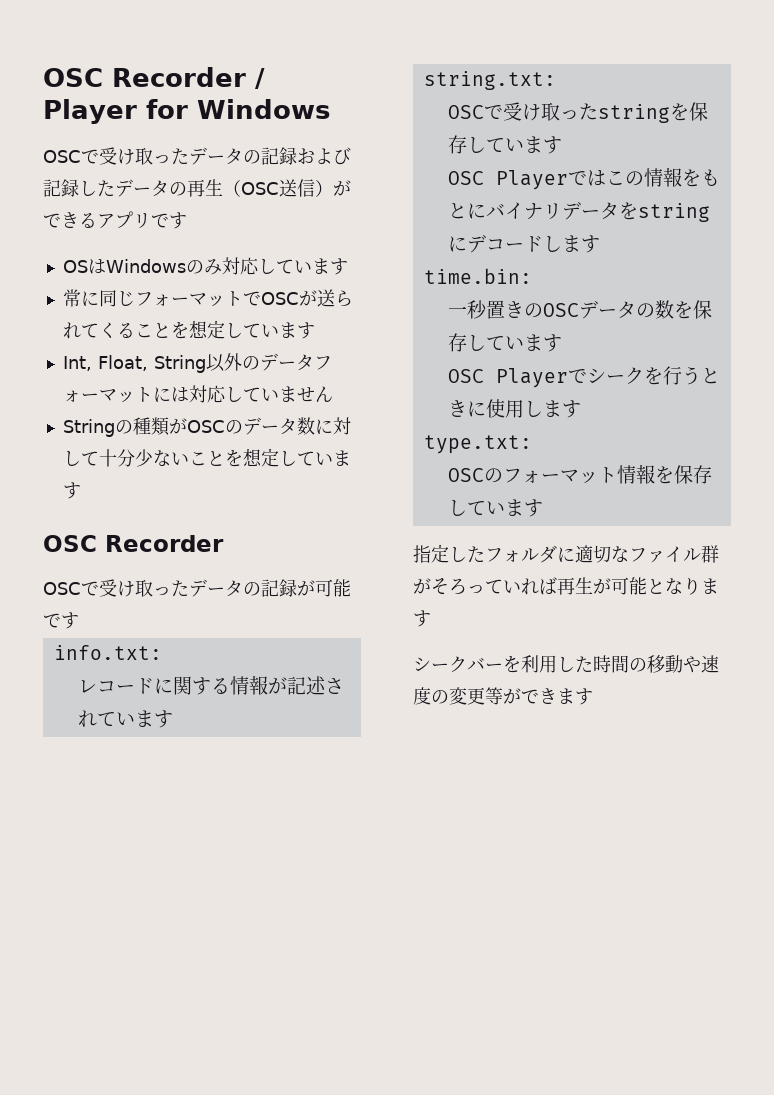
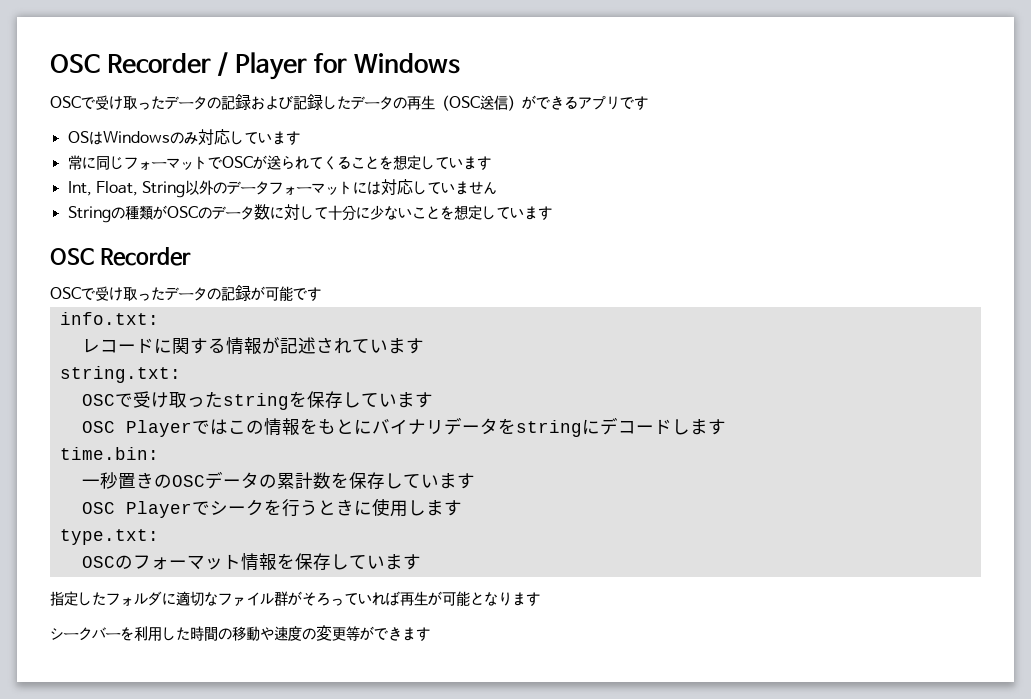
(135, 458) none -> [355,207,370,219] に
(655, 310) none -> [276,472,313,489] 累計

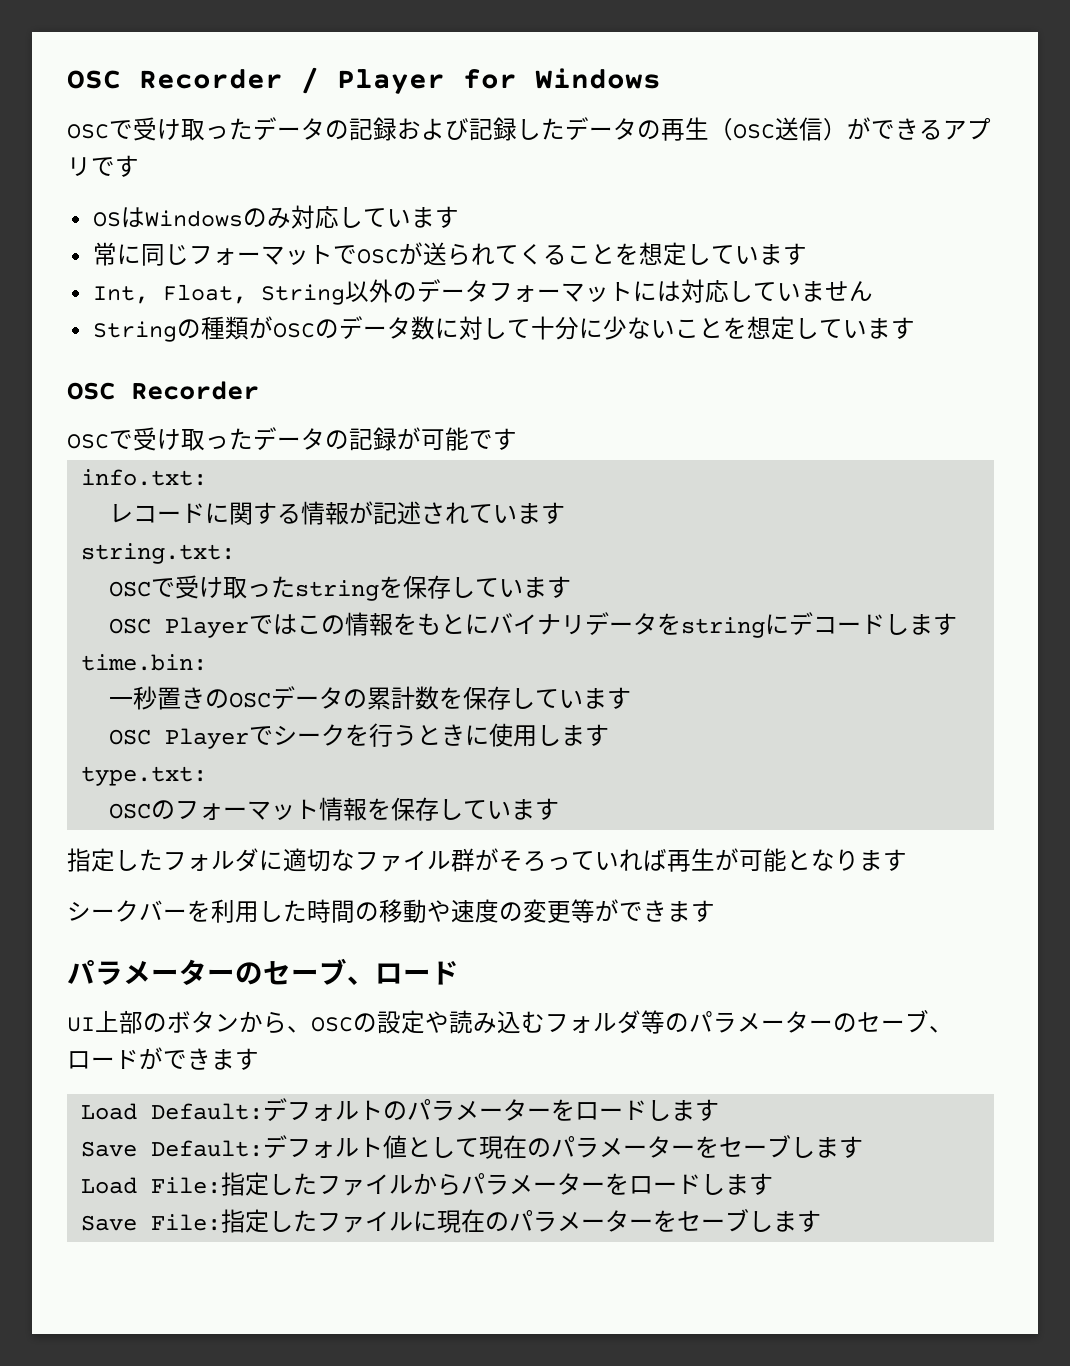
(430, 634) none -> [67,958,459,985] [67,1010,953,1034] [67,1047,259,1070] [81,1098,720,1121] [81,1135,864,1159] [81,1172,774,1196] [81,1209,822,1233] // パラメーターのセーブ、ロード // UI上部のボタンから、OSCの設定や読み込むフォルダ等のパラメーターのセーブ、ロードができます // Load Default:デフォルトのパラメーターをロードします // Save Default:デフォルト値として現在のパラメーターをセーブします // Load File:指定したファイルからパラメーターをロードします // Save File:指定したファイルに現在のパラメーターをセーブします

